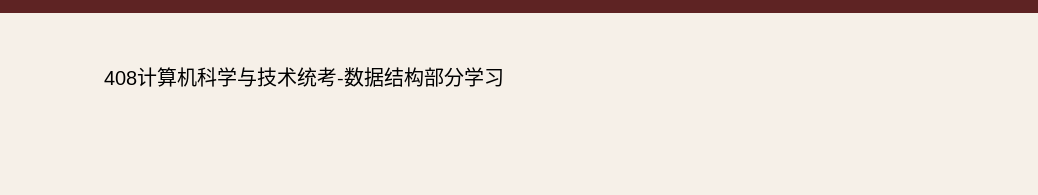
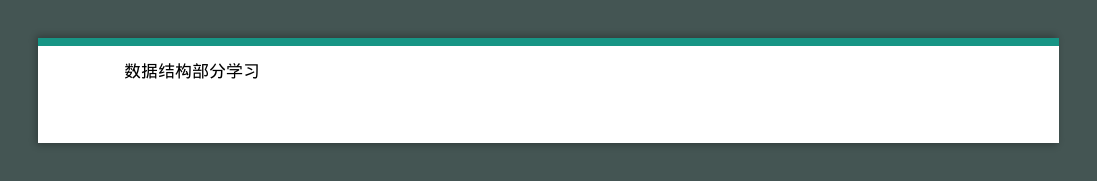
[104,67,344,87] 408计算机科学与技术统考- -> (124, 71) none

